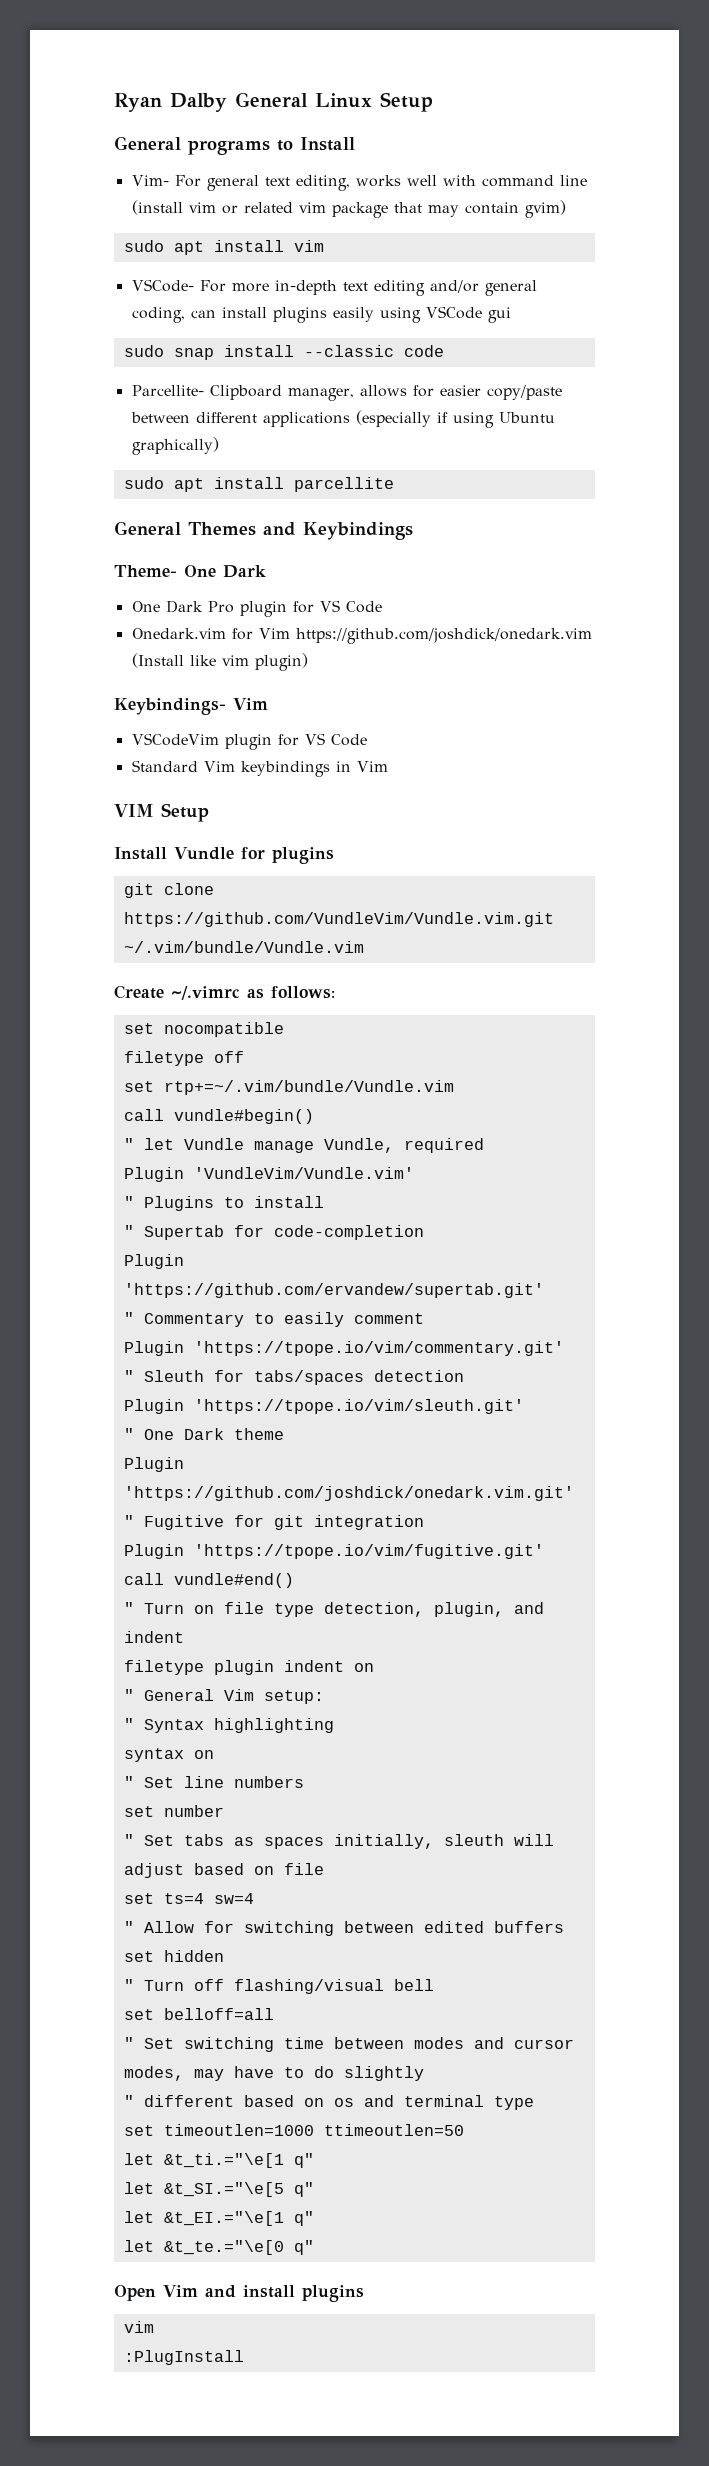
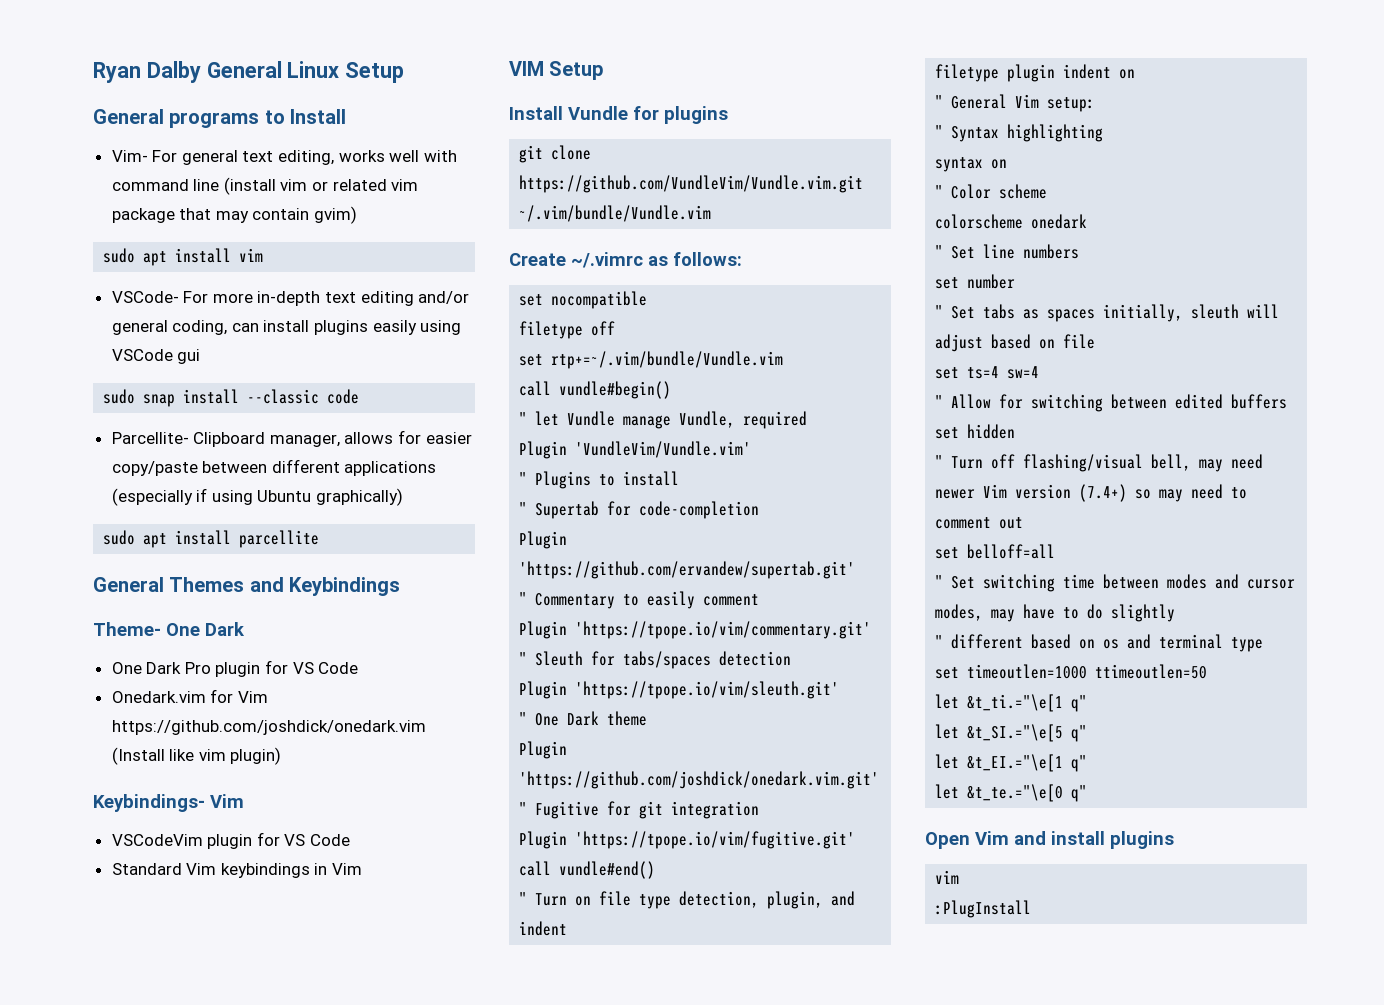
(214, 1754) none -> [935,184,1048,199] [935,214,1088,229] // " Color scheme // colorscheme onedark
[393,1979,434,1991] bell -> [1151,454,1264,472] [935,484,1248,502] [935,517,1024,529] bell, may need newer Vim version (7.4+) so may need to comment out

